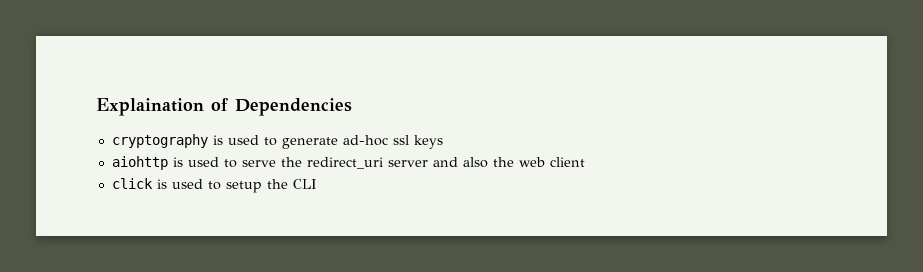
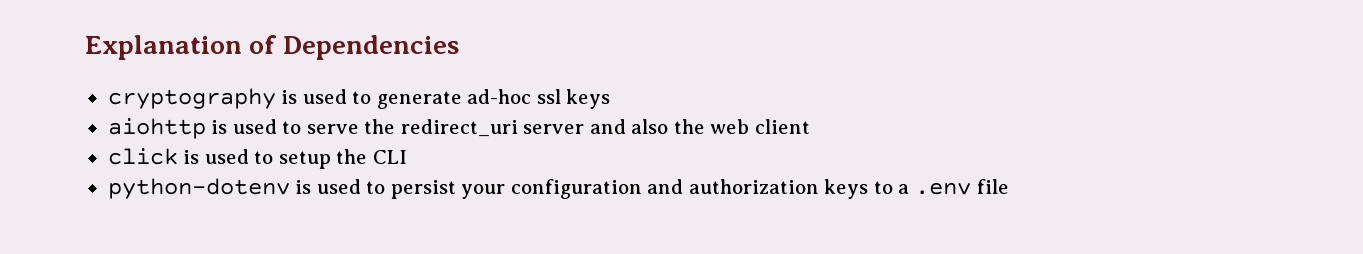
[96,98,204,116] Explaination -> [85,35,242,60] Explanation
(317, 184) none -> [107,178,1009,199] // python-dotenv is used to persist your configuration and authorization keys to a .env file

